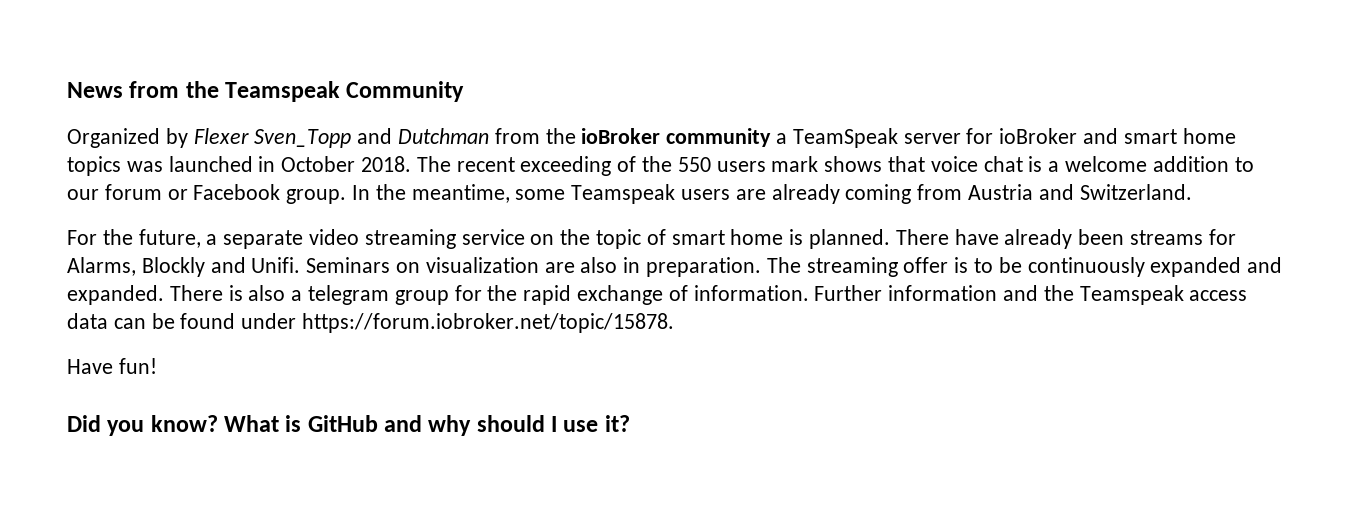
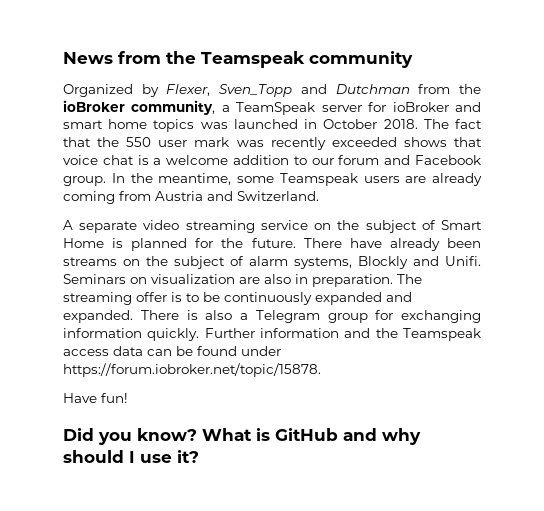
[346,81,465,102] Community -> [309,51,413,68] community
[193,128,249,144] Flexer -> [166,84,211,96] Flexer,
[666,128,772,147] community -> [131,100,216,115] community,
[456,156,819,176] recent exceeding of the 550 users mark -> [455,119,483,129] [63,137,397,150] fact that the 550 user mark was recently exceeded
[167,189,188,200] or -> [384,155,411,165] and
[67,229,218,248] For the future, a -> [63,220,73,230] A
[596,229,891,249] topic of smart home is planned. -> [365,220,483,233] [63,238,296,251] subject of Smart Home is planned for the future.
[1208,229,1236,245] [67,257,136,276] for Alarms, -> [123,256,352,269] on the subject of alarm systems,
[308,285,390,305] telegram -> [255,310,320,323] Telegram
[487,285,809,305] the rapid exchange of information. -> [401,310,481,323] [63,328,200,341] exchanging information quickly.

